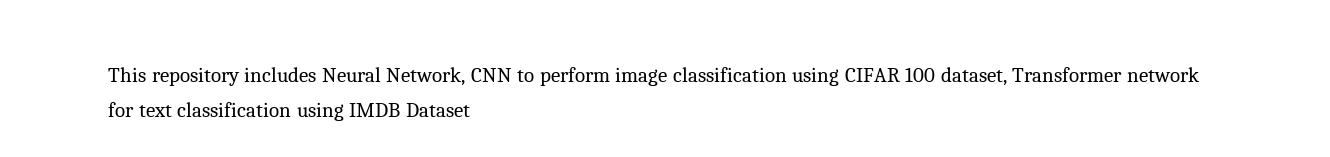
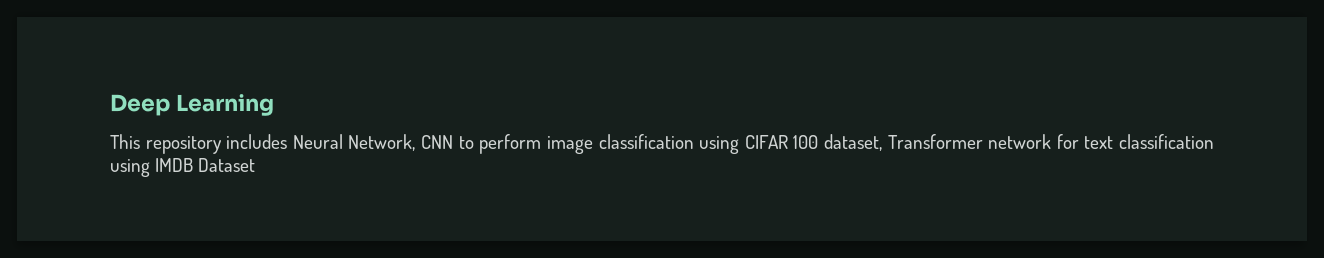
(108, 74) none -> [110,94,274,116] Deep Learning //

